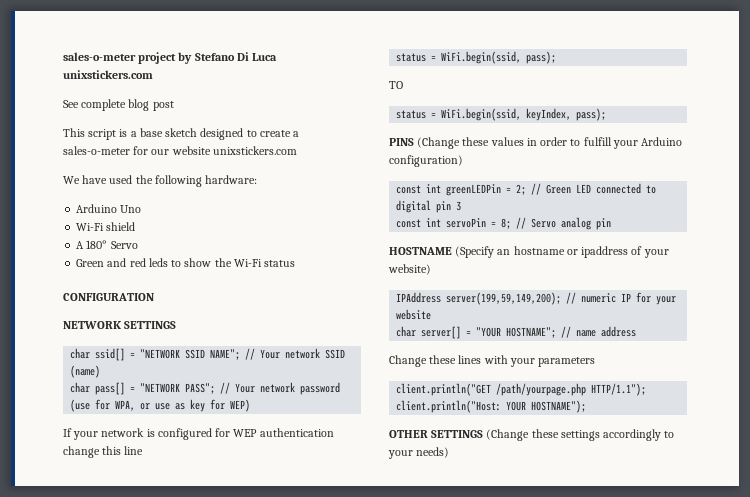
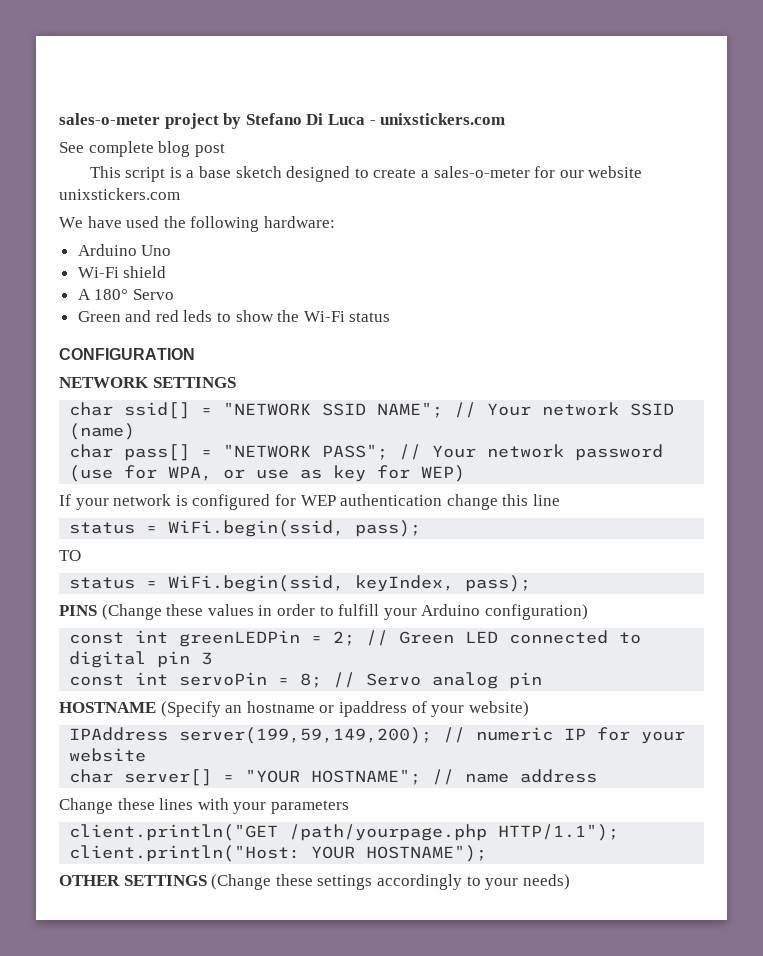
(278, 57) none -> [369,120,376,125] -

